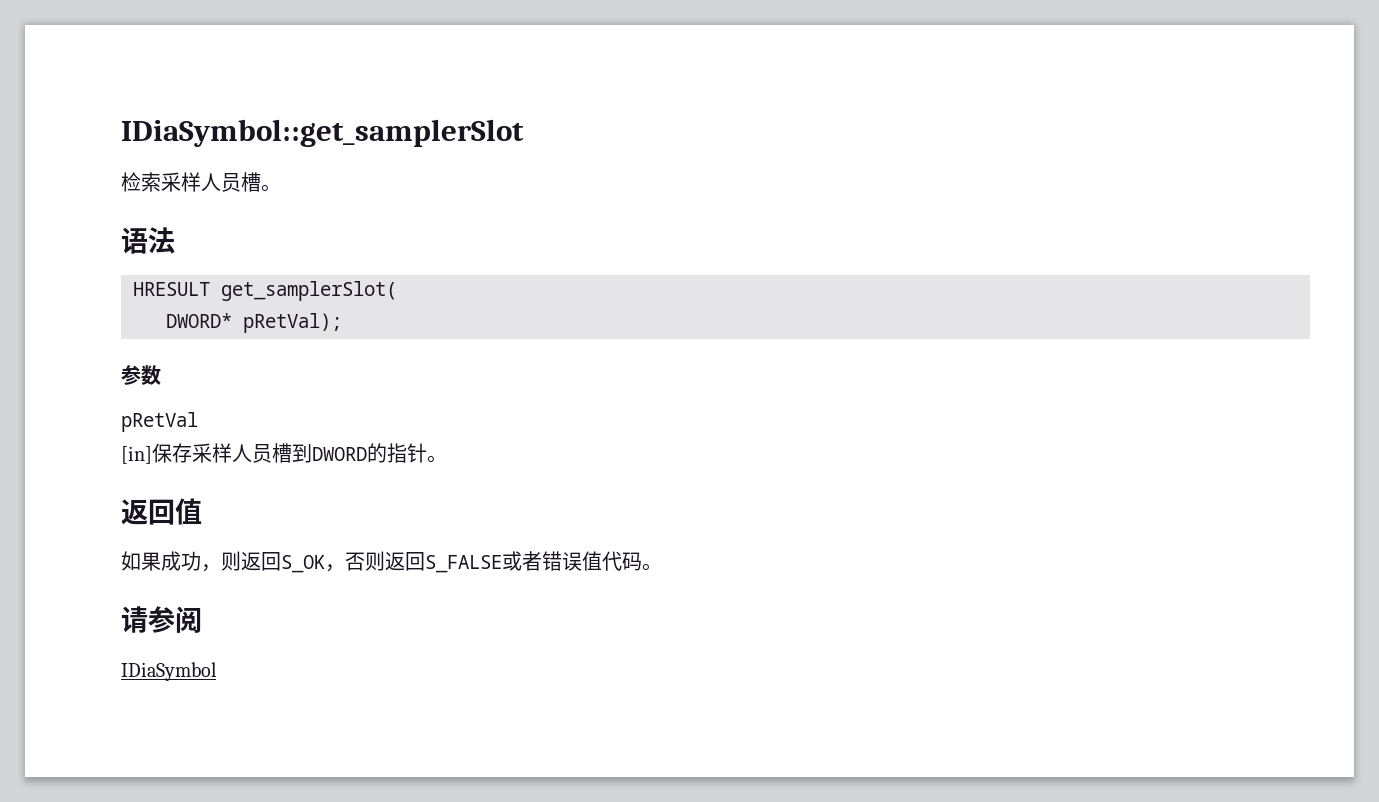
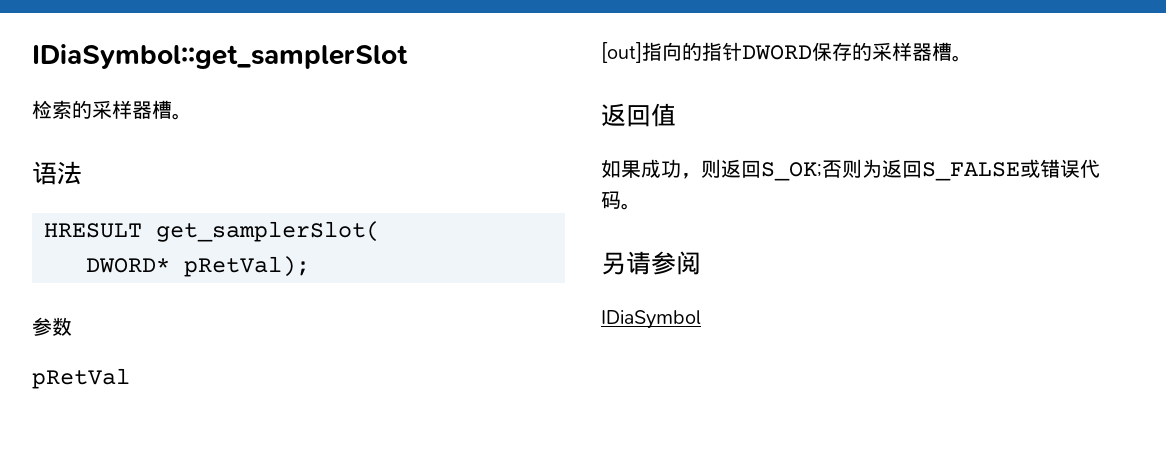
[161,172,241,192] 采样人员 -> [72,100,152,119] 的采样器
[121,443,427,464] [in]保存采样人员槽到DWORD的指针 -> [601,42,952,63] [out]指向的指针DWORD保存的采样器槽
[281,551,385,573] S_OK，否则 -> [761,159,882,181] S_OK;否则为
[522,551,602,571] 者错误值 -> [1040,159,1080,178] 错误
(662, 567) none -> [601,252,626,275] 另

